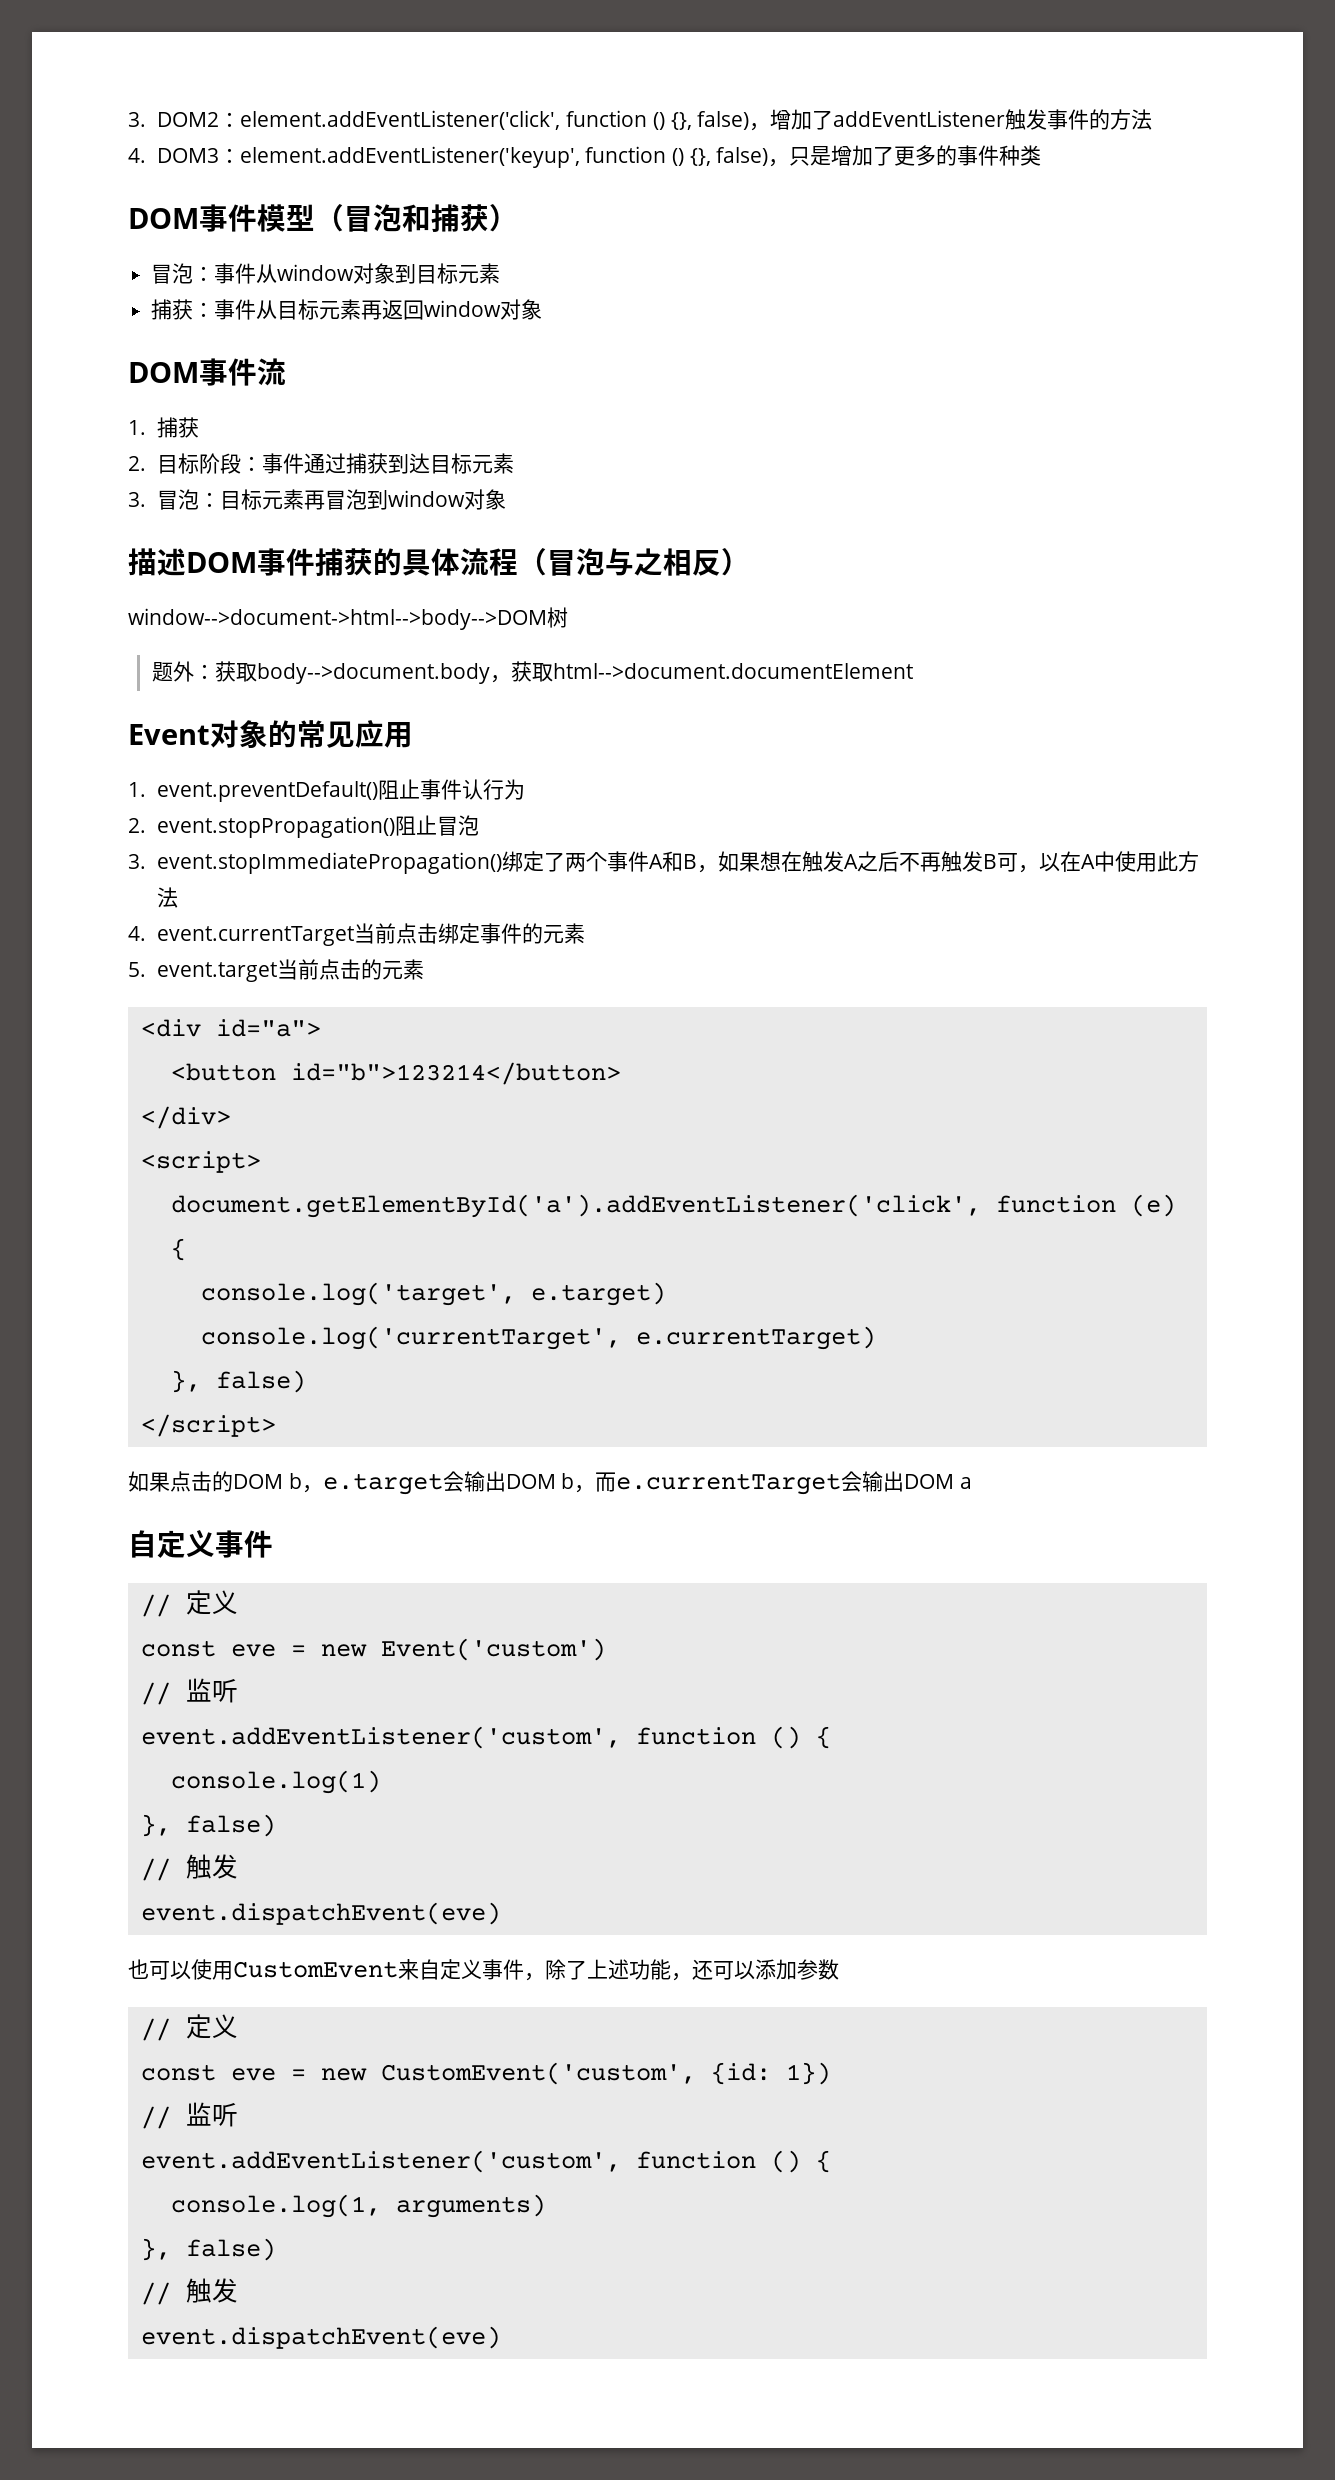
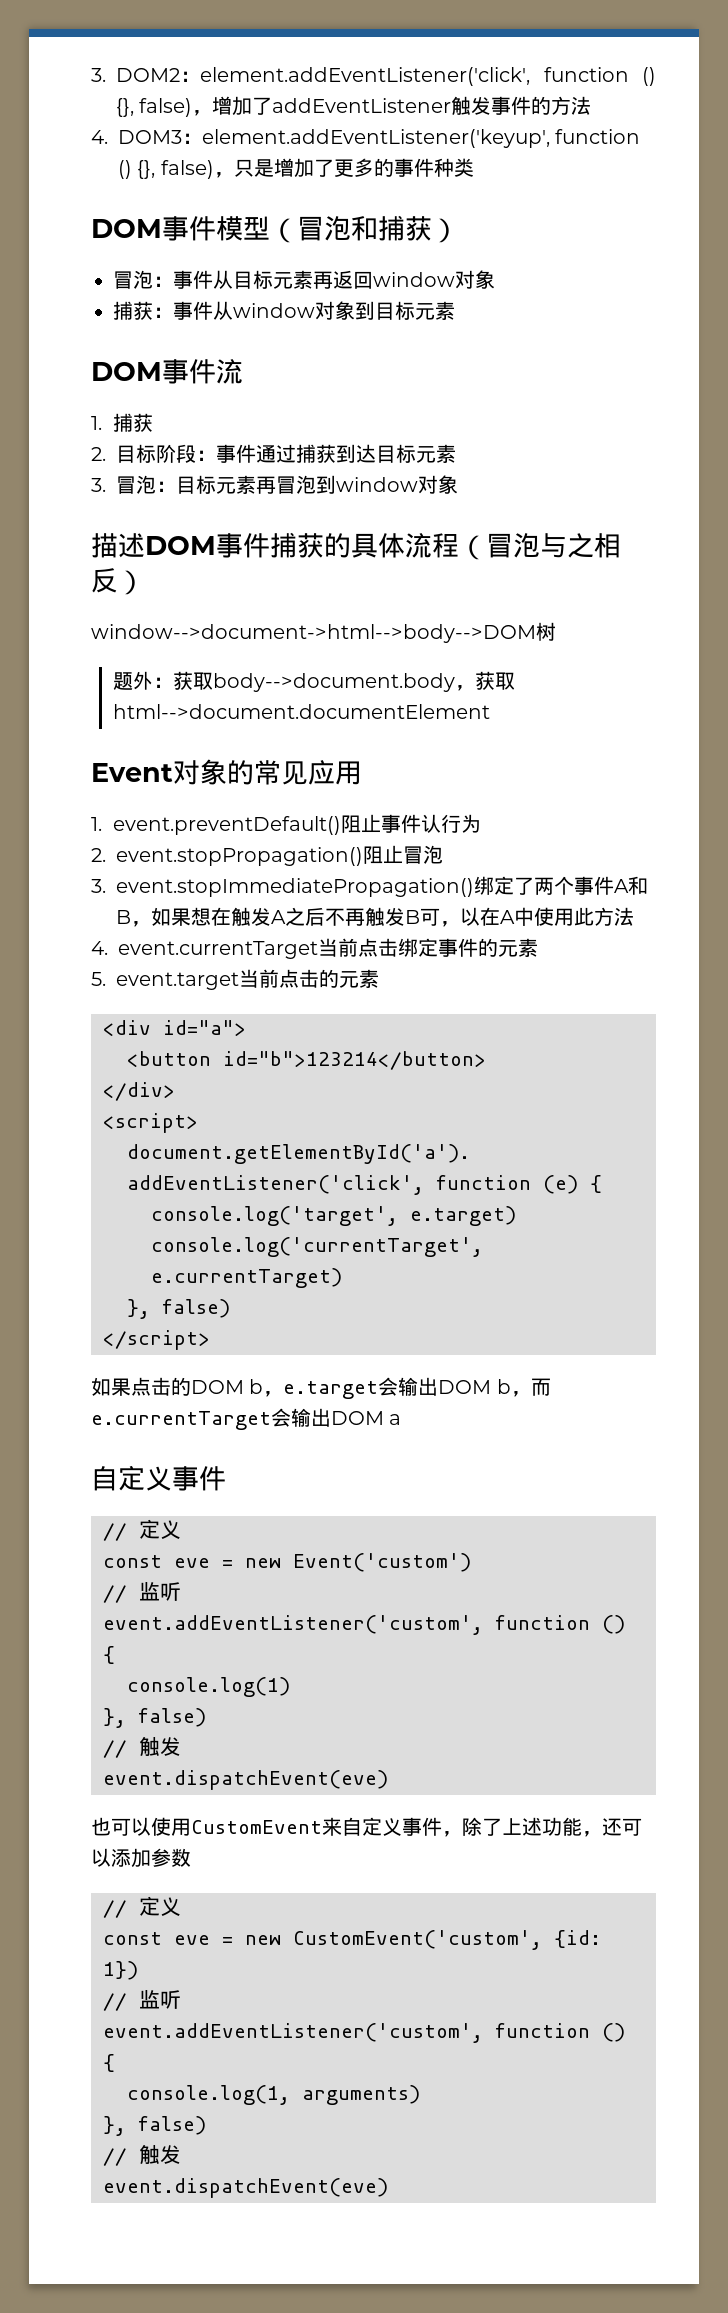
[277,263,501,284] [151,299,278,320] window对象到目标元素 // 捕获：事件从 -> (233, 279) none
(543, 309) none -> [113,301,455,320] // 捕获：事件从window对象到目标元素

